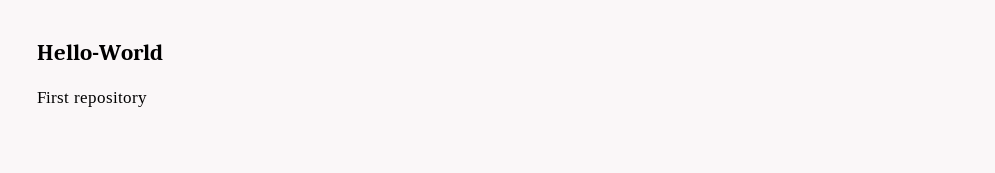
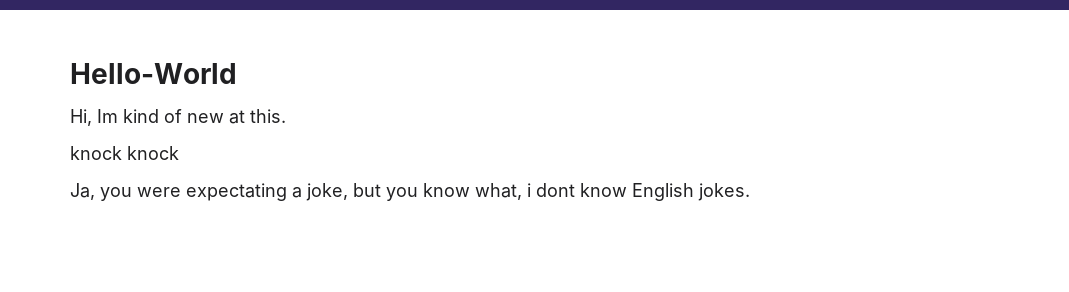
[37,92,147,107] First repository -> [70,109,286,126] [70,146,179,160] [70,183,750,201] Hi, Im kind of new at this. // knock knock // Ja, you were expectating a joke, but you know what, i dont know English jokes.

